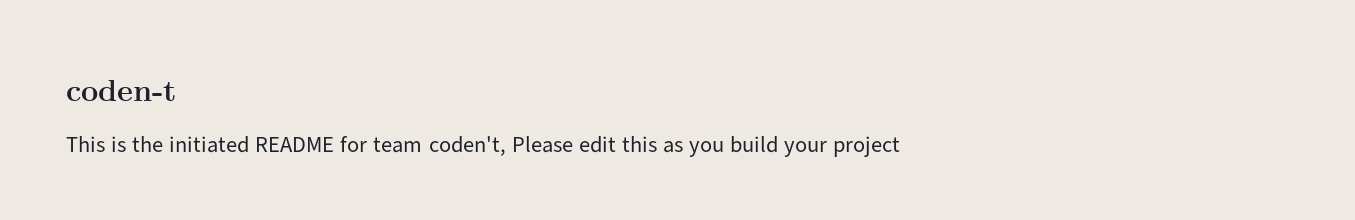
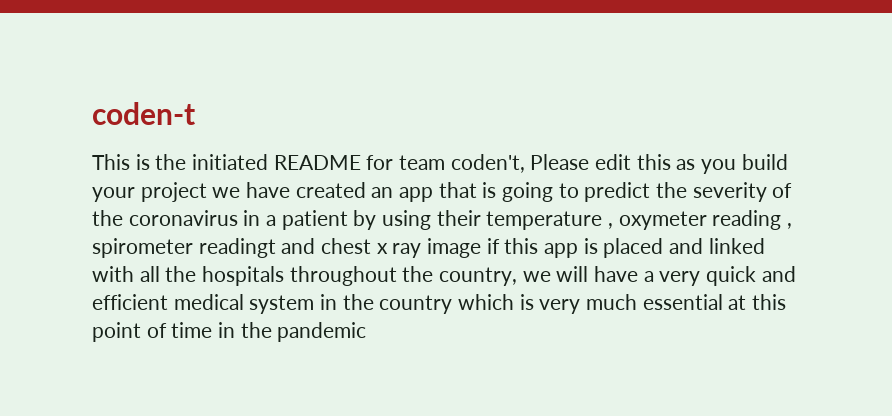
(901, 146) none -> [212,182,793,202] [92,210,793,230] [92,238,765,258] [92,266,796,286] [92,294,787,314] [92,322,367,342] we have created an app that is going to predict the severity of the coronavirus in a patient by using their temperature , oxymeter reading , spirometer readingt and chest x ray image if this app is placed and linked with all the hospitals throughout the country, we will have a very quick and efficient medical system in the country which is very much essential at this point of time in the pandemic

